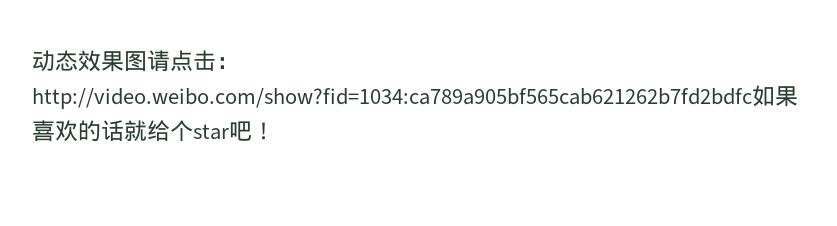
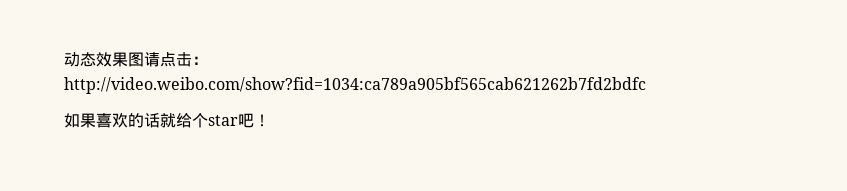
(752, 98) none -> (646, 85) //

